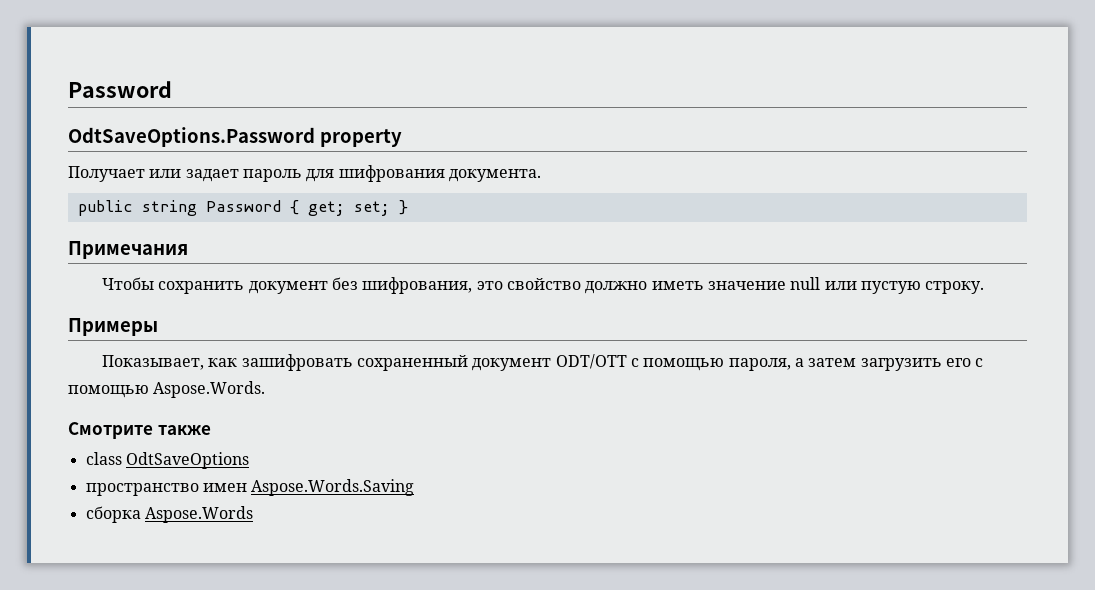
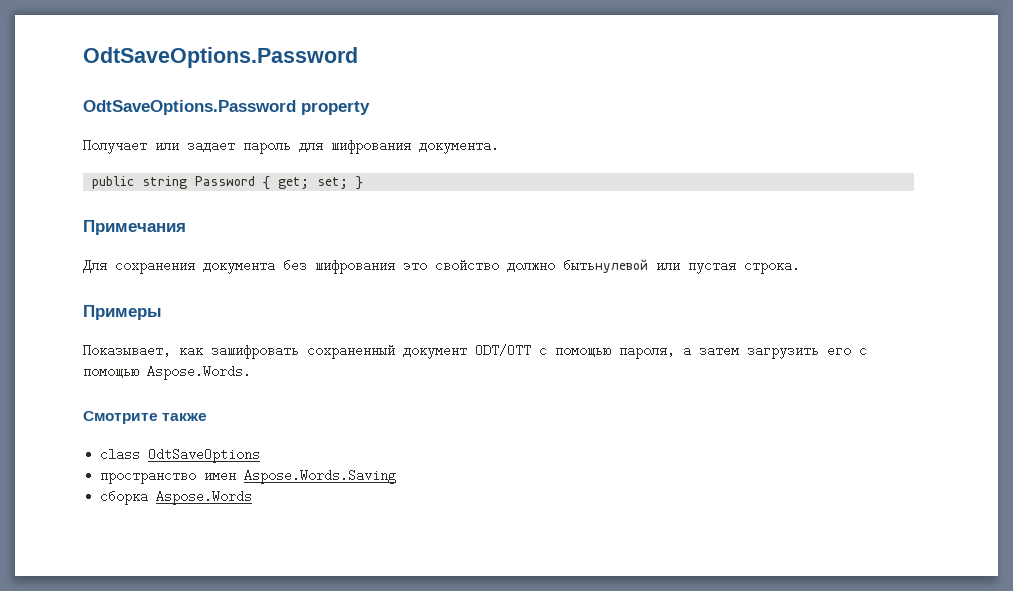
[68,81,172,98] Password -> [83,47,358,68] OdtSaveOptions.Password
[102,277,985,294] Чтобы сохранить документ без шифрования, это свойство должно иметь значение null или пустую строку. -> [83,257,800,274] Для сохранения документа без шифрования это свойство должно бытьнулевой или пустая строка.

